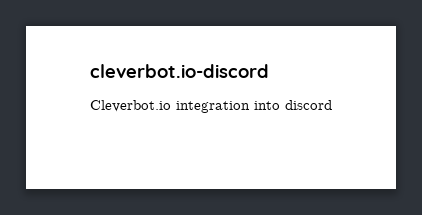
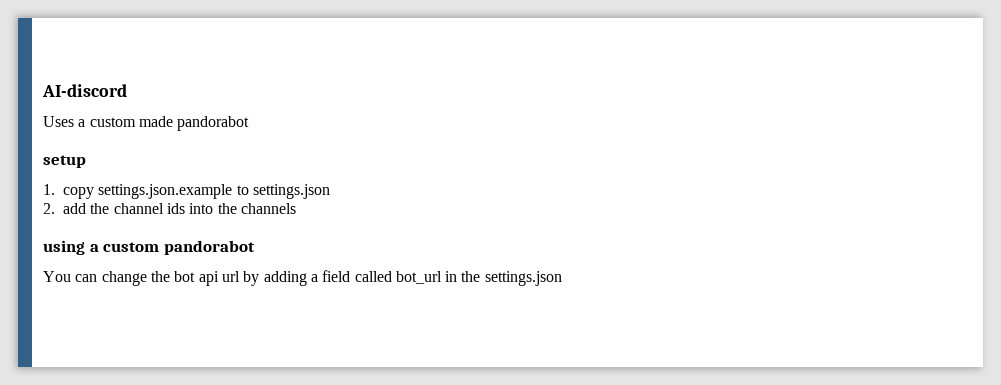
[90,64,269,78] [90,100,332,113] cleverbot.io-discord // Cleverbot.io integration into discord -> [42,84,127,97] [43,116,250,131] [43,155,86,168] [43,184,330,199] [43,203,296,214] [43,240,255,255] [43,270,562,286] AI-discord // Uses a custom made pandorabot // setup // 1. copy settings.json.example to settings.json // 2. add the channel ids into the channels // using a custom pandorabot // You can change the bot api url by adding a field called bot_url in the settings.json

